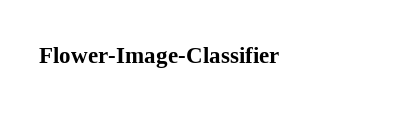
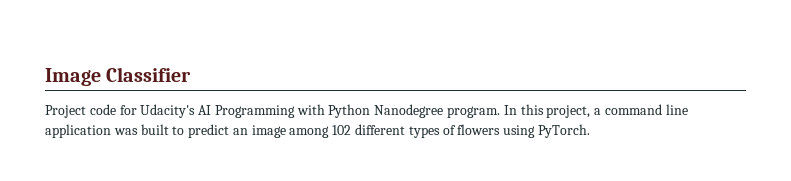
[39,47,279,68] Flower-Image-Classifier -> [45,67,192,86] [45,104,688,118] [45,124,590,138] Image Classifier // Project code for Udacity's AI Programming with Python Nanodegree program. In this project, a command line application was built to predict an image among 102 different types of flowers using PyTorch.

